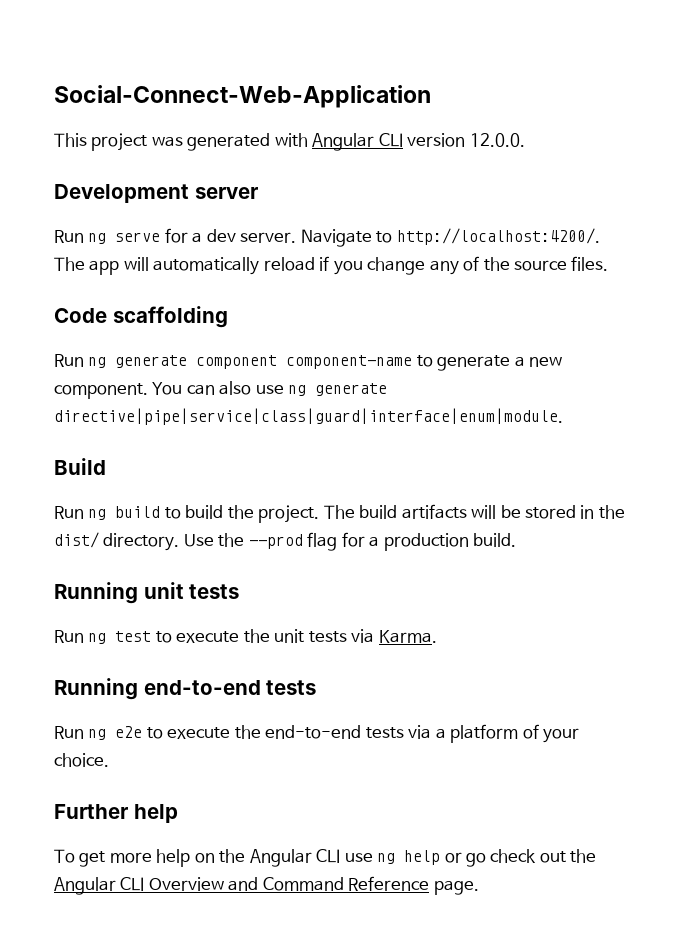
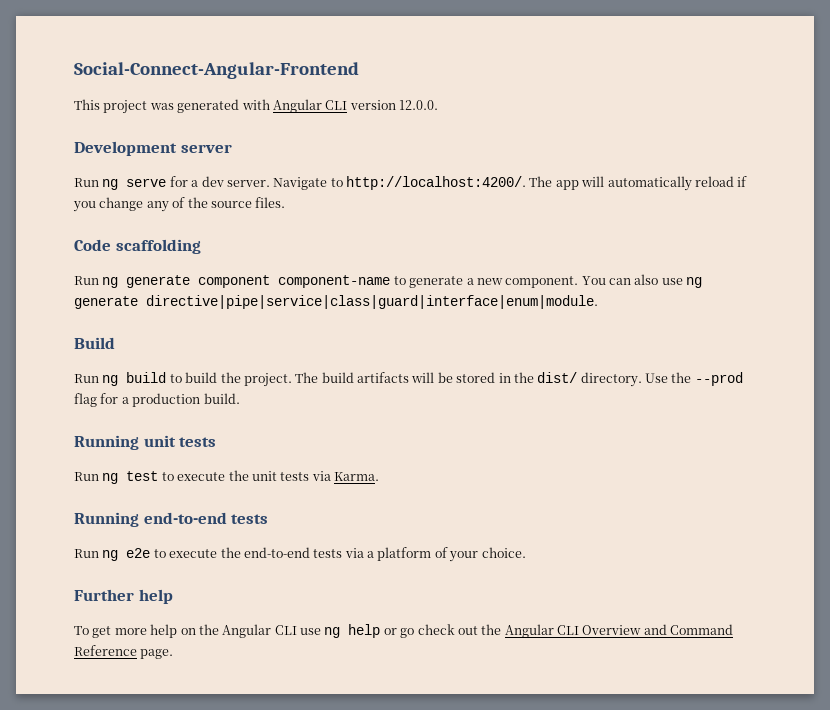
[54,85,431,108] Social-Connect-Web-Application -> [74,62,359,79] Social-Connect-Angular-Frontend

